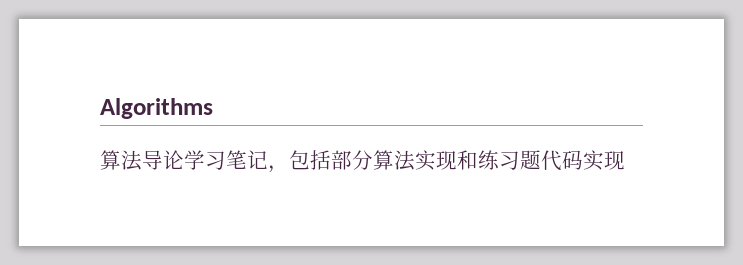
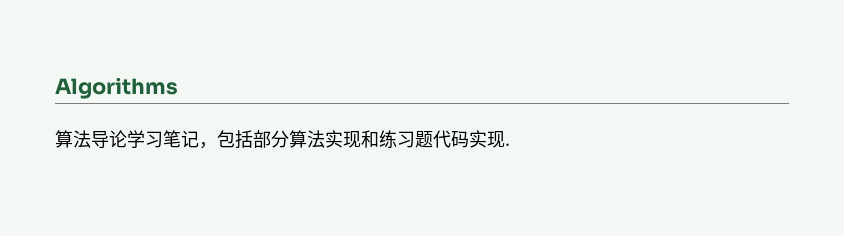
(625, 160) none -> [505,143,510,146] .

